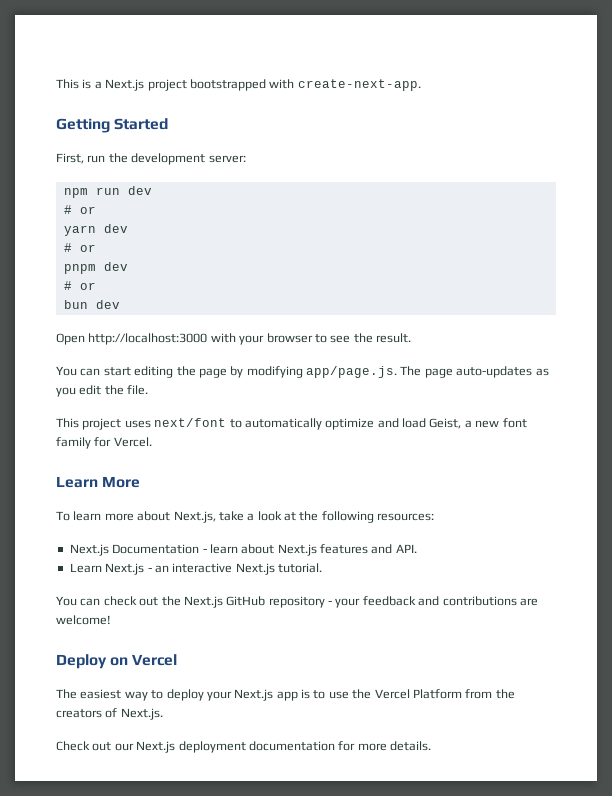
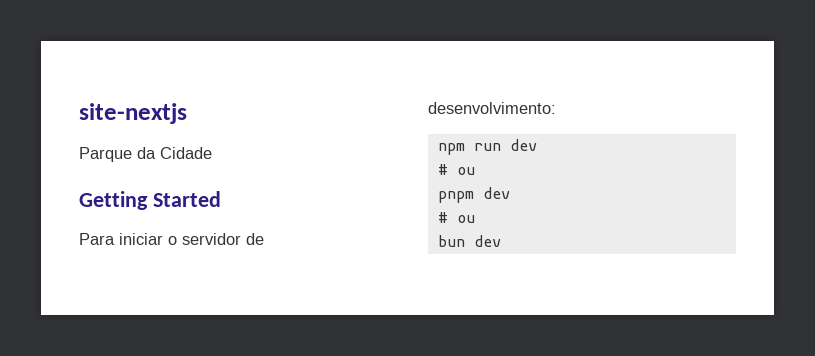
[56,79,421,91] [56,118,169,133] [56,153,246,165] This is a Next.js project bootstrapped with create-next-app. // Getting Started // First, run the development server: -> [79,103,187,124] [79,147,212,162] [79,191,221,210] [79,233,264,245] [428,102,556,114] site-nextjs // Parque da Cidade // Getting Started // Para iniciar o servidor de desenvolvimento:
[79,206,96,214] [63,224,128,236] [63,243,96,252] or // yarn dev // # or -> [456,167,475,175] ou
[79,282,96,290] or -> [456,215,475,223] ou
[56,333,411,345] [56,366,549,378] [56,385,149,397] [56,418,527,430] [56,437,152,449] [56,476,141,488] [56,511,435,523] [69,544,417,556] [69,563,322,575] [56,596,538,608] [56,615,111,625] [56,654,178,669] [56,689,515,701] [56,708,163,720] [56,741,431,753] // Open http://localhost:3000 with your browser to see the result. // You can start editing the page by modifying app/page.js. The page auto-updates as you edit the file. // This project uses next/font to automatically optimize and load Geist, a new font family for Vercel. // Learn More // To learn more about Next.js, take a look at the following resources: // Next.js Documentation - learn about Next.js features and API. // Learn Next.js - an interactive Next.js tutorial. // You can check out the Next.js GitHub repository - your feedback and contributions are welcome! // Deploy on Vercel // The easiest way to deploy your Next.js app is to use the Vercel Platform from the creators of Next.js. // Check out our Next.js deployment documentation for more details. -> (501, 241) none

